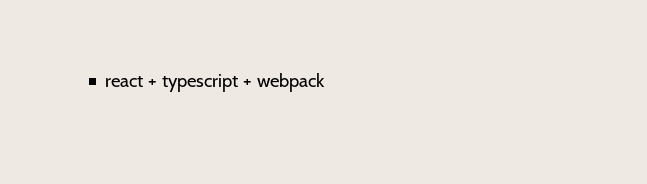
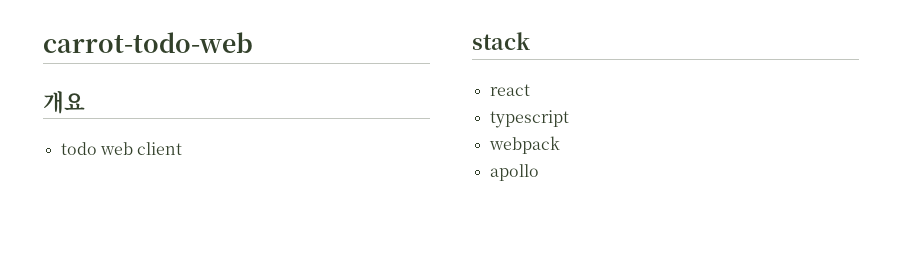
(105, 81) none -> [43,32,253,53] [43,91,85,114] [60,142,183,155] [472,32,530,50] carrot-todo-web // 개요 // todo web client // stack //
[148,79,158,87] + -> (530, 90) //
[243,79,253,87] + -> (569, 119) //
(326, 82) none -> [489,164,539,181] // apollo

